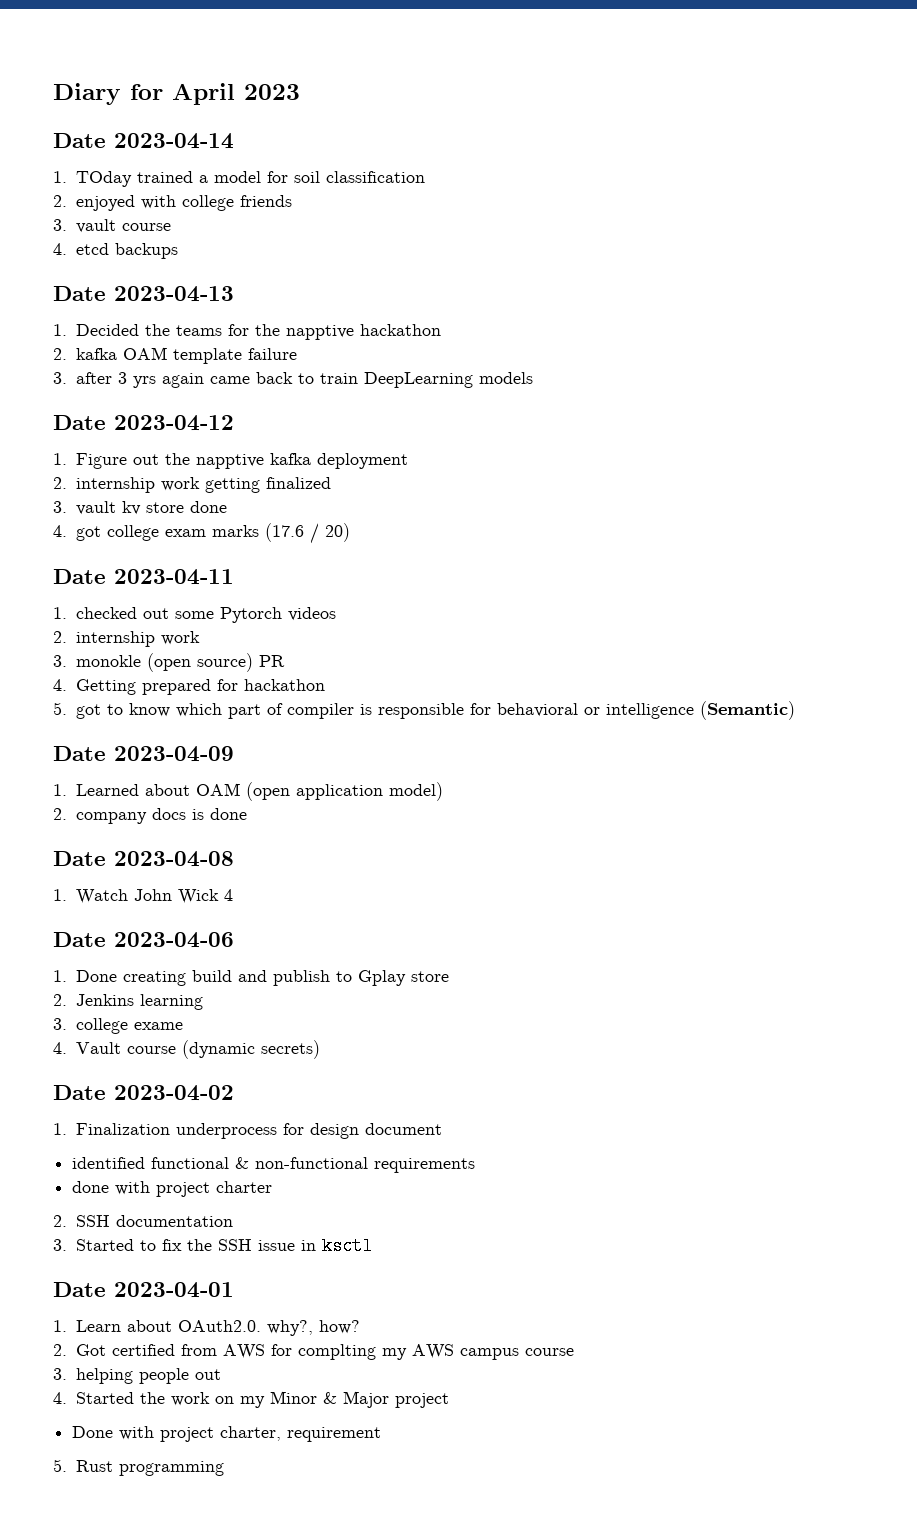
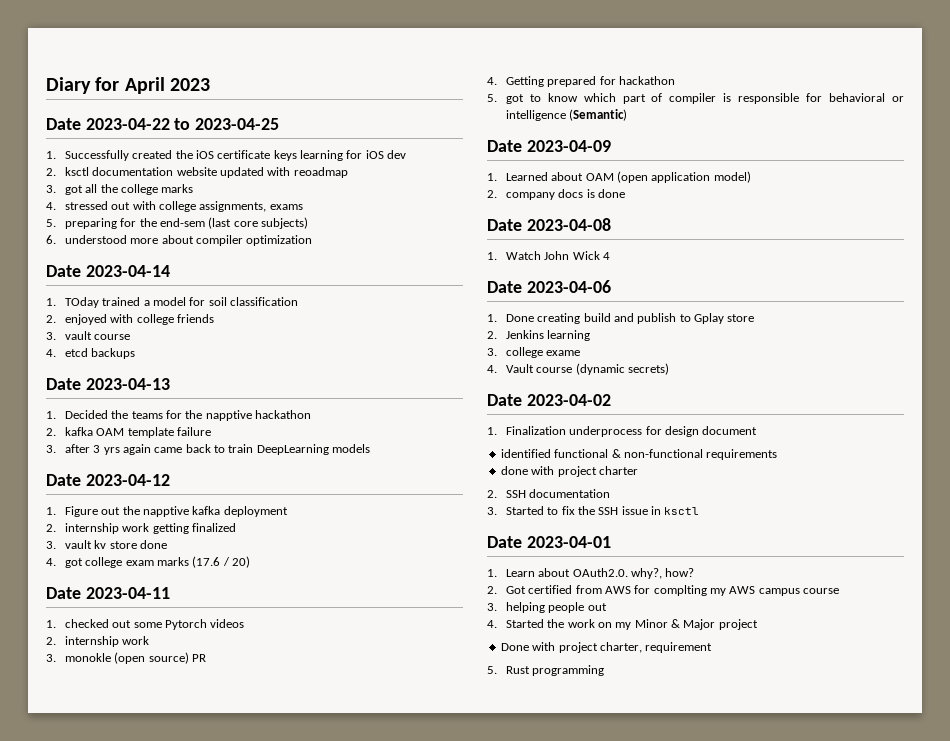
(300, 92) none -> [46,118,280,130] [46,150,407,161] [46,167,348,178] [46,184,194,195] [46,201,303,212] [46,217,309,229] [46,235,313,246] // Date 2023-04-22 to 2023-04-25 // 1. Successfully created the iOS certificate keys learning for iOS dev // 2. ksctl documentation website updated with reoadmap // 3. got all the college marks // 4. stressed out with college assignments, exams // 5. preparing for the end-sem (last core subjects) // 6. understood more about compiler optimization

